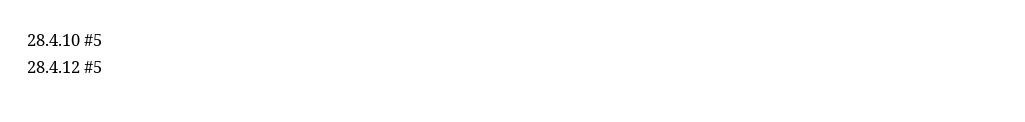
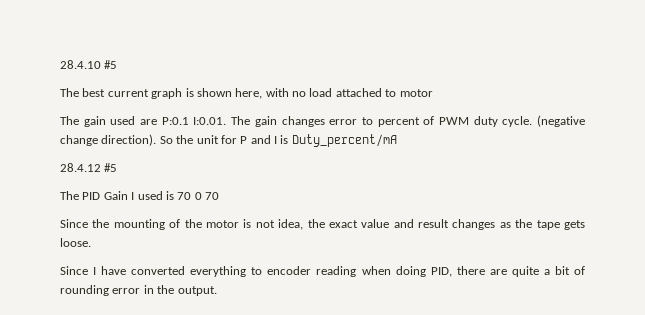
[27,61,103,73] 28.4.12 #5 -> [60,88,433,99] [60,115,585,127] [60,134,397,147] [60,163,118,172] [60,191,219,200] [60,219,586,230] [60,238,91,247] [60,266,585,277] [60,285,217,296] The best current graph is shown here, with no load attached to motor // The gain used are P:0.1 I:0.01. The gain changes error to percent of PWM duty cycle. (negative change direction). So the unit for P and I is Duty_percent/mA // 28.4.12 #5 // The PID Gain I used is 70 0 70 // Since the mounting of the motor is not idea, the exact value and result changes as the tape gets loose. // Since I have converted everything to encoder reading when doing PID, there are quite a bit of rounding error in the output.

